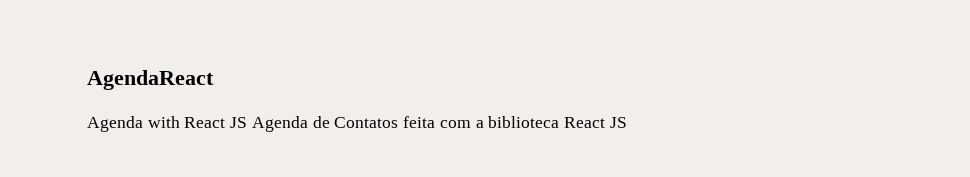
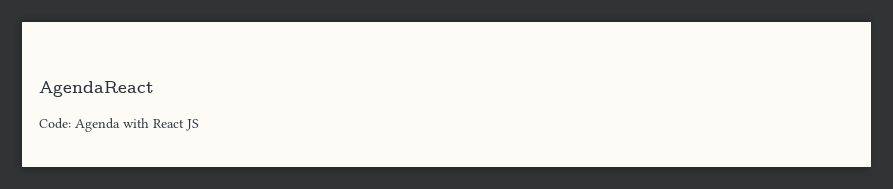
(214, 80) none -> [39,118,71,129] Code:
[251,116,627,132] Agenda de Contatos feita com a biblioteca React JS -> (199, 125) none

